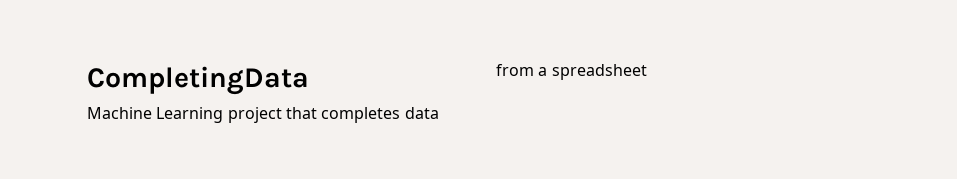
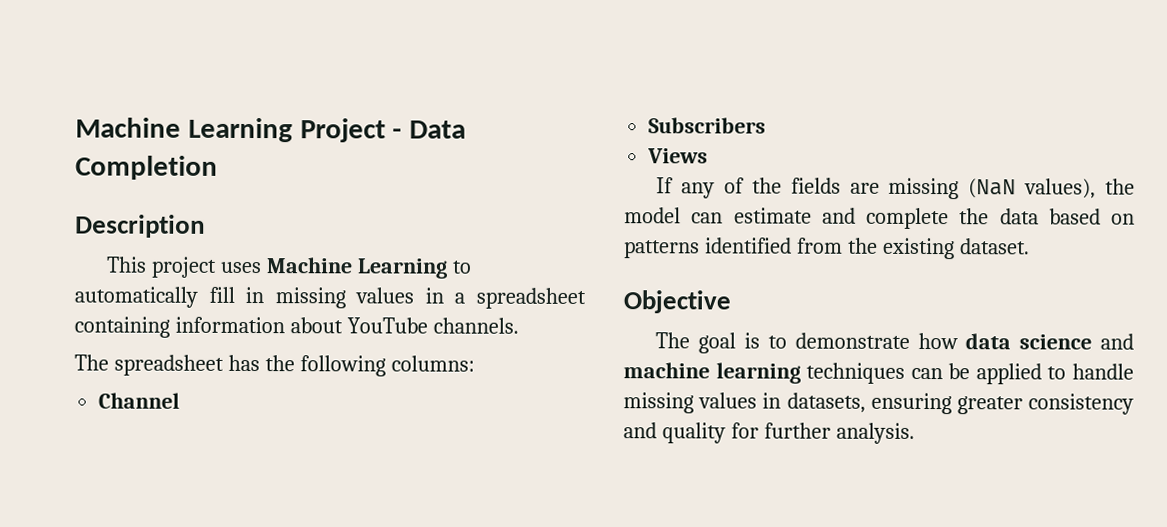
[87,66,309,95] [87,107,439,123] [496,64,647,80] CompletingData // Machine Learning project that completes data from a spreadsheet -> [75,117,467,143] [75,155,218,180] [75,214,205,238] [106,256,473,279] [74,286,586,310] [74,316,519,338] [74,354,475,377] [98,392,181,409] [648,117,767,134] [647,148,709,164] [656,177,1135,200] [624,207,1135,230] [624,237,1030,260] [623,290,731,314] [655,332,1134,354] [623,362,1134,385] [623,392,1134,415] [623,422,915,444] Machine Learning Project - Data Completion // Description // This project uses Machine Learning to automatically fill in missing values in a spreadsheet containing information about YouTube channels. // The spreadsheet has the following columns: // Channel // Subscribers // Views // If any of the fields are missing (NaN values), the model can estimate and complete the data based on patterns identified from the existing dataset. // Objective // The goal is to demonstrate how data science and machine learning techniques can be applied to handle missing values in datasets, ensuring greater consistency and quality for further analysis.

